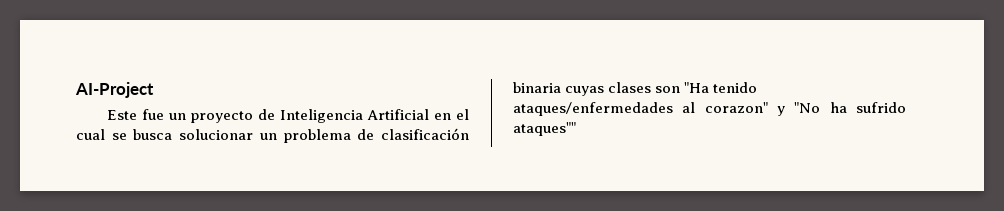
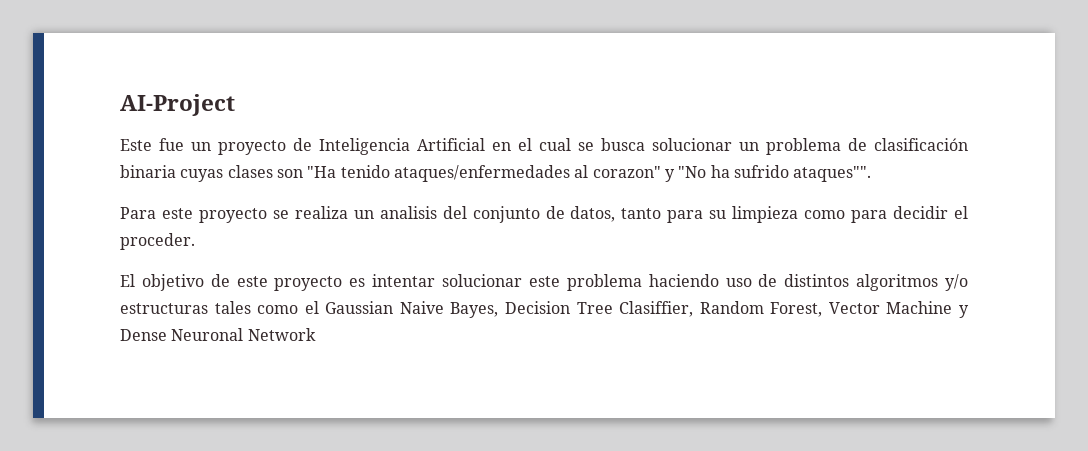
[513,122,576,136] ataques"" -> [793,166,872,182] [120,206,969,223] [120,233,195,250] [120,274,969,291] [120,301,969,318] [120,328,316,341] ataques"". // Para este proyecto se realiza un analisis del conjunto de datos, tanto para su limpieza como para decidir el proceder. // El objetivo de este proyecto es intentar solucionar este problema haciendo uso de distintos algoritmos y/o estructuras tales como el Gaussian Naive Bayes, Decision Tree Clasiffier, Random Forest, Vector Machine y Dense Neuronal Network

